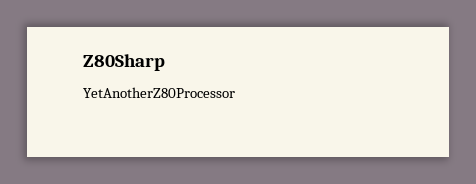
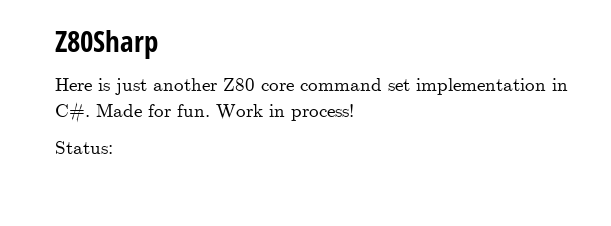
[83,87,235,98] YetAnotherZ80Processor -> [55,78,568,95] [55,102,354,123] [55,141,113,154] Here is just another Z80 core command set implementation in C#. Made for fun. Work in process! // Status:

